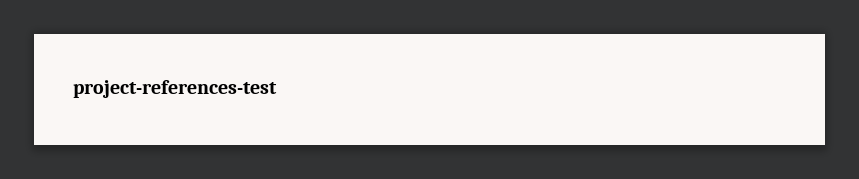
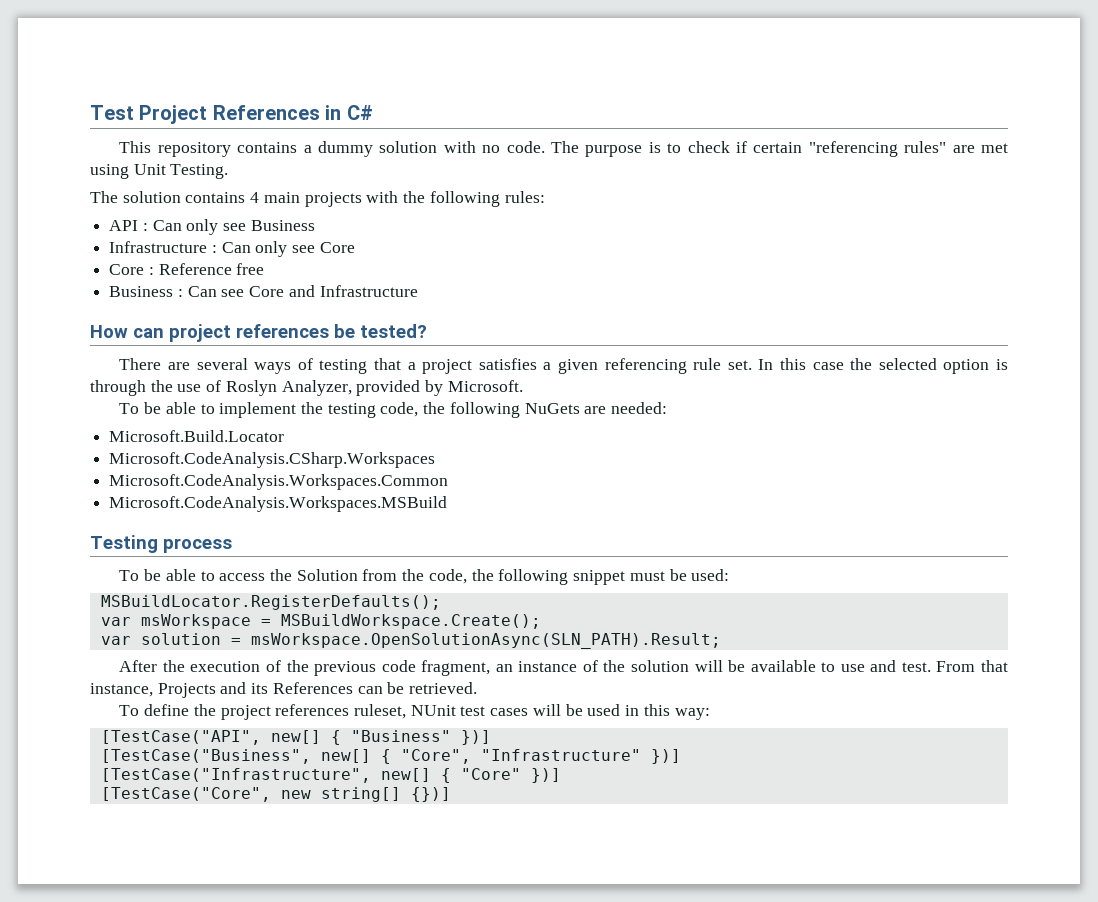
[73,80,277,98] project-references-test -> [90,105,373,124] [119,141,1009,157] [90,164,229,179] [90,191,545,207] [109,219,315,235] [109,241,355,257] [109,263,265,275] [109,285,418,297] [90,324,427,342] [119,358,1009,374] [90,380,523,396] [119,402,668,418] [109,430,285,442] [109,452,436,468] [109,474,449,490] [109,496,448,512] [90,535,232,553] [119,569,730,585] [100,595,441,610] [100,614,541,629] [100,633,721,649] [119,660,1009,676] [90,682,478,698] [119,704,710,720] [100,730,491,745] [100,749,681,764] [100,768,561,783] [100,787,451,802] Test Project References in C# // This repository contains a dummy solution with no code. The purpose is to check if certain "referencing rules" are met using Unit Testing. // The solution contains 4 main projects with the following rules: // API : Can only see Business // Infrastructure : Can only see Core // Core : Reference free // Business : Can see Core and Infrastructure // How can project references be tested? // There are several ways of testing that a project satisfies a given referencing rule set. In this case the selected option is through the use of Roslyn Analyzer, provided by Microsoft. // To be able to implement the testing code, the following NuGets are needed: // Microsoft.Build.Locator // Microsoft.CodeAnalysis.CSharp.Workspaces // Microsoft.CodeAnalysis.Workspaces.Common // Microsoft.CodeAnalysis.Workspaces.MSBuild // Testing process // To be able to access the Solution from the code, the following snippet must be used: // MSBuildLocator.RegisterDefaults(); // var msWorkspace = MSBuildWorkspace.Create(); // var solution = msWorkspace.OpenSolutionAsync(SLN_PATH).Result; // After the execution of the previous code fragment, an instance of the solution will be available to use and test. From that instance, Projects and its References can be retrieved. // To define the project references ruleset, NUnit test cases will be used in this way: // [TestCase("API", new[] { "Business" })] // [TestCase("Business", new[] { "Core", "Infrastructure" })] // [TestCase("Infrastructure", new[] { "Core" })] // [TestCase("Core", new string[] {})]

